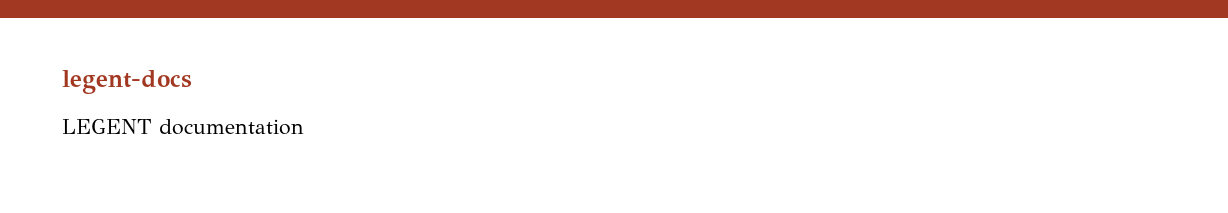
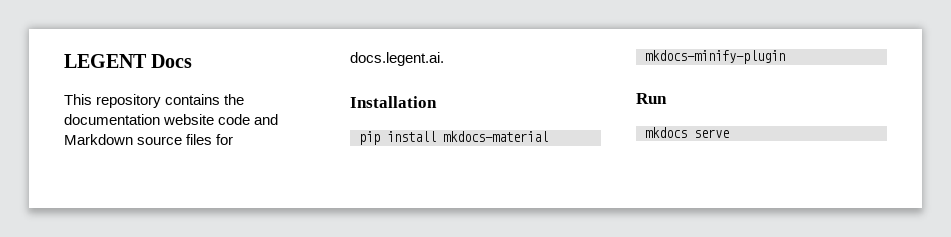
[62,70,192,94] [62,119,304,135] legent-docs // LEGENT documentation -> [64,54,193,68] [64,94,245,108] [64,114,279,125] [64,134,234,145] [350,52,444,66] [350,96,437,108] [359,131,548,145] [645,50,785,64] [636,93,667,104] [645,127,729,138] LEGENT Docs // This repository contains the documentation website code and Markdown source files for docs.legent.ai. // Installation // pip install mkdocs-material mkdocs-minify-plugin // Run // mkdocs serve

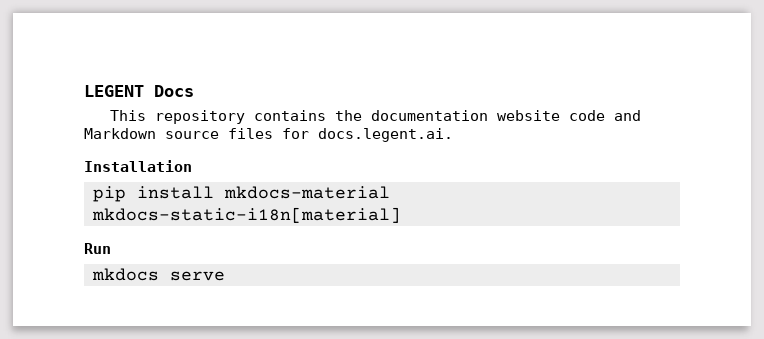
[645,50,785,64] mkdocs-minify-plugin -> [91,207,401,223] mkdocs-static-i18n[material]

